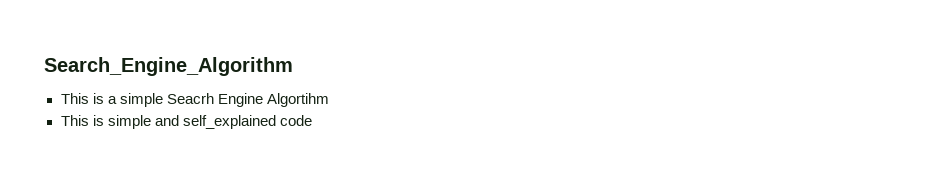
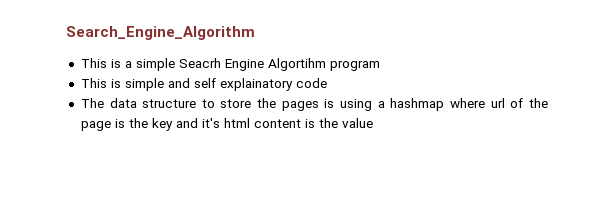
(329, 100) none -> [329,61,380,71] program
[182,115,276,129] self_explained -> [193,78,293,91] self explainatory
(312, 120) none -> [80,98,548,111] [80,118,373,131] // The data structure to store the pages is using a hashmap where url of the page is the key and it's html content is the value

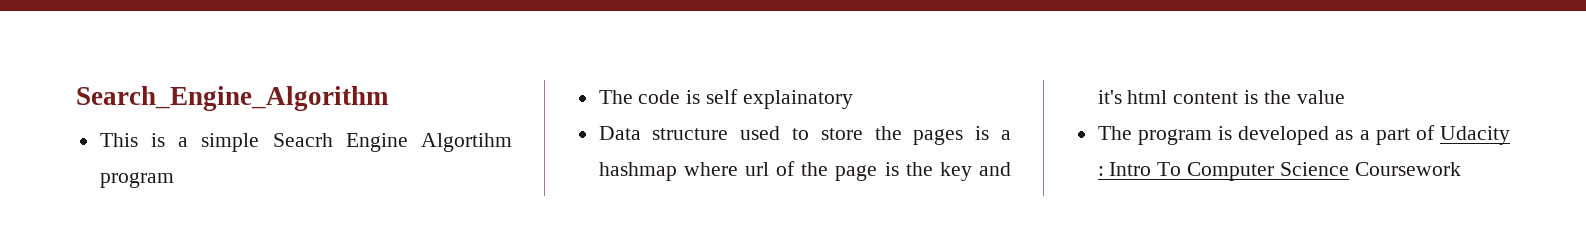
[80,78,327,91] [80,98,197,108] This is simple and self explainatory code // The data structure -> [598,89,853,109] [598,126,781,140] The code is self explainatory // Data structure used
[340,99,373,111] using -> (990, 133) none
(373, 123) none -> [1097,125,1510,145] [1097,162,1461,181] // The program is developed as a part of Udacity : Intro To Computer Science Coursework

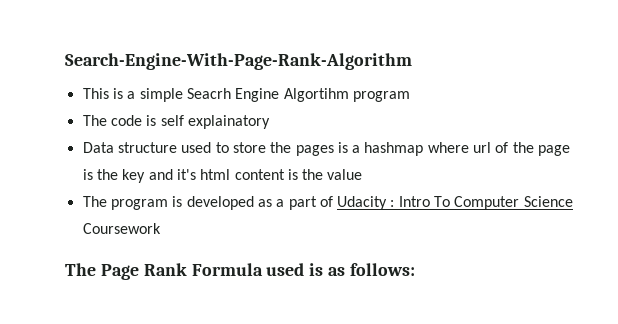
[76,86,389,111] Search_Engine_Algorithm -> [65,53,412,70] Search-Engine-With-Page-Rank-Algorithm
(1461, 169) none -> [65,263,416,280] // The Page Rank Formula used is as follows:

